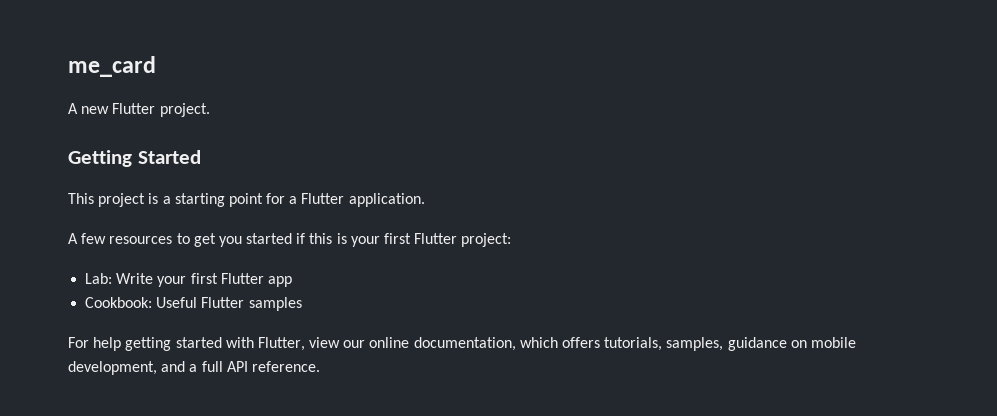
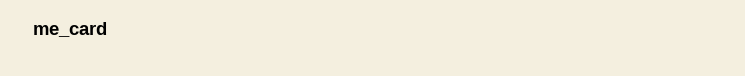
[68,103,210,117] [68,150,201,167] [68,193,425,207] [68,233,512,247] [85,273,292,287] [85,297,302,311] [68,337,856,351] [68,361,320,375] // A new Flutter project. // Getting Started // This project is a starting point for a Flutter application. // A few resources to get you started if this is your first Flutter project: // Lab: Write your first Flutter app // Cookbook: Useful Flutter samples // For help getting started with Flutter, view our online documentation, which offers tutorials, samples, guidance on mobile development, and a full API reference. -> (107, 29) none

